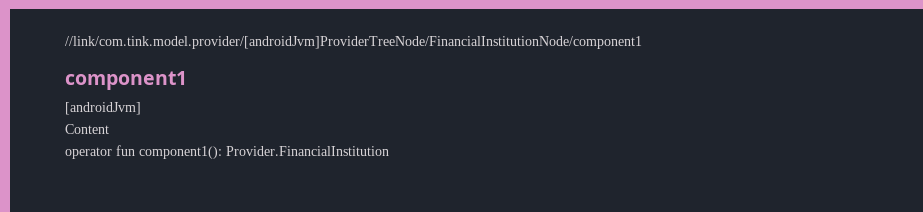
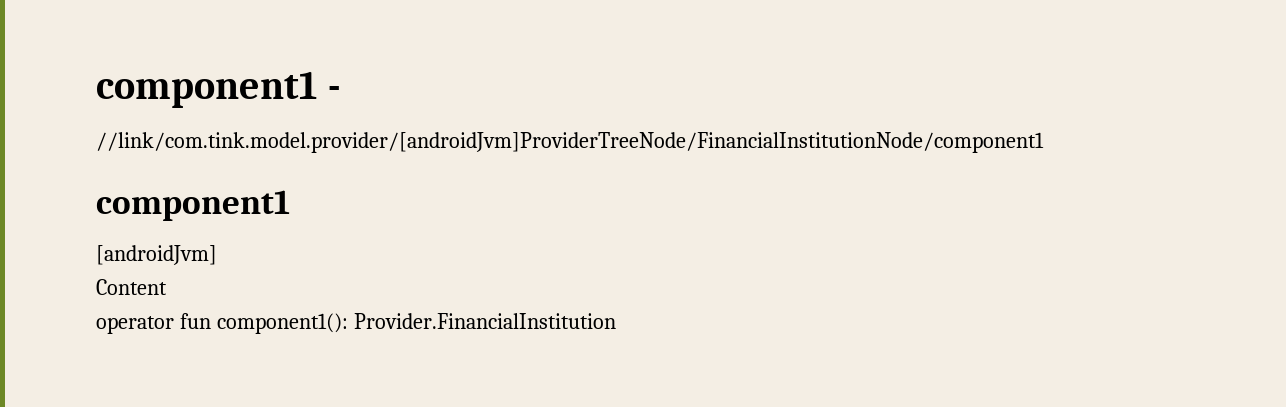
(65, 42) none -> [96,71,340,108] component1 - //

